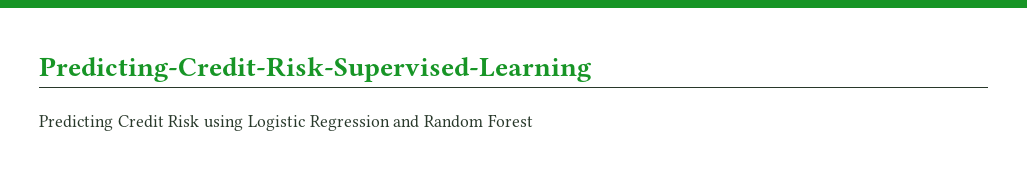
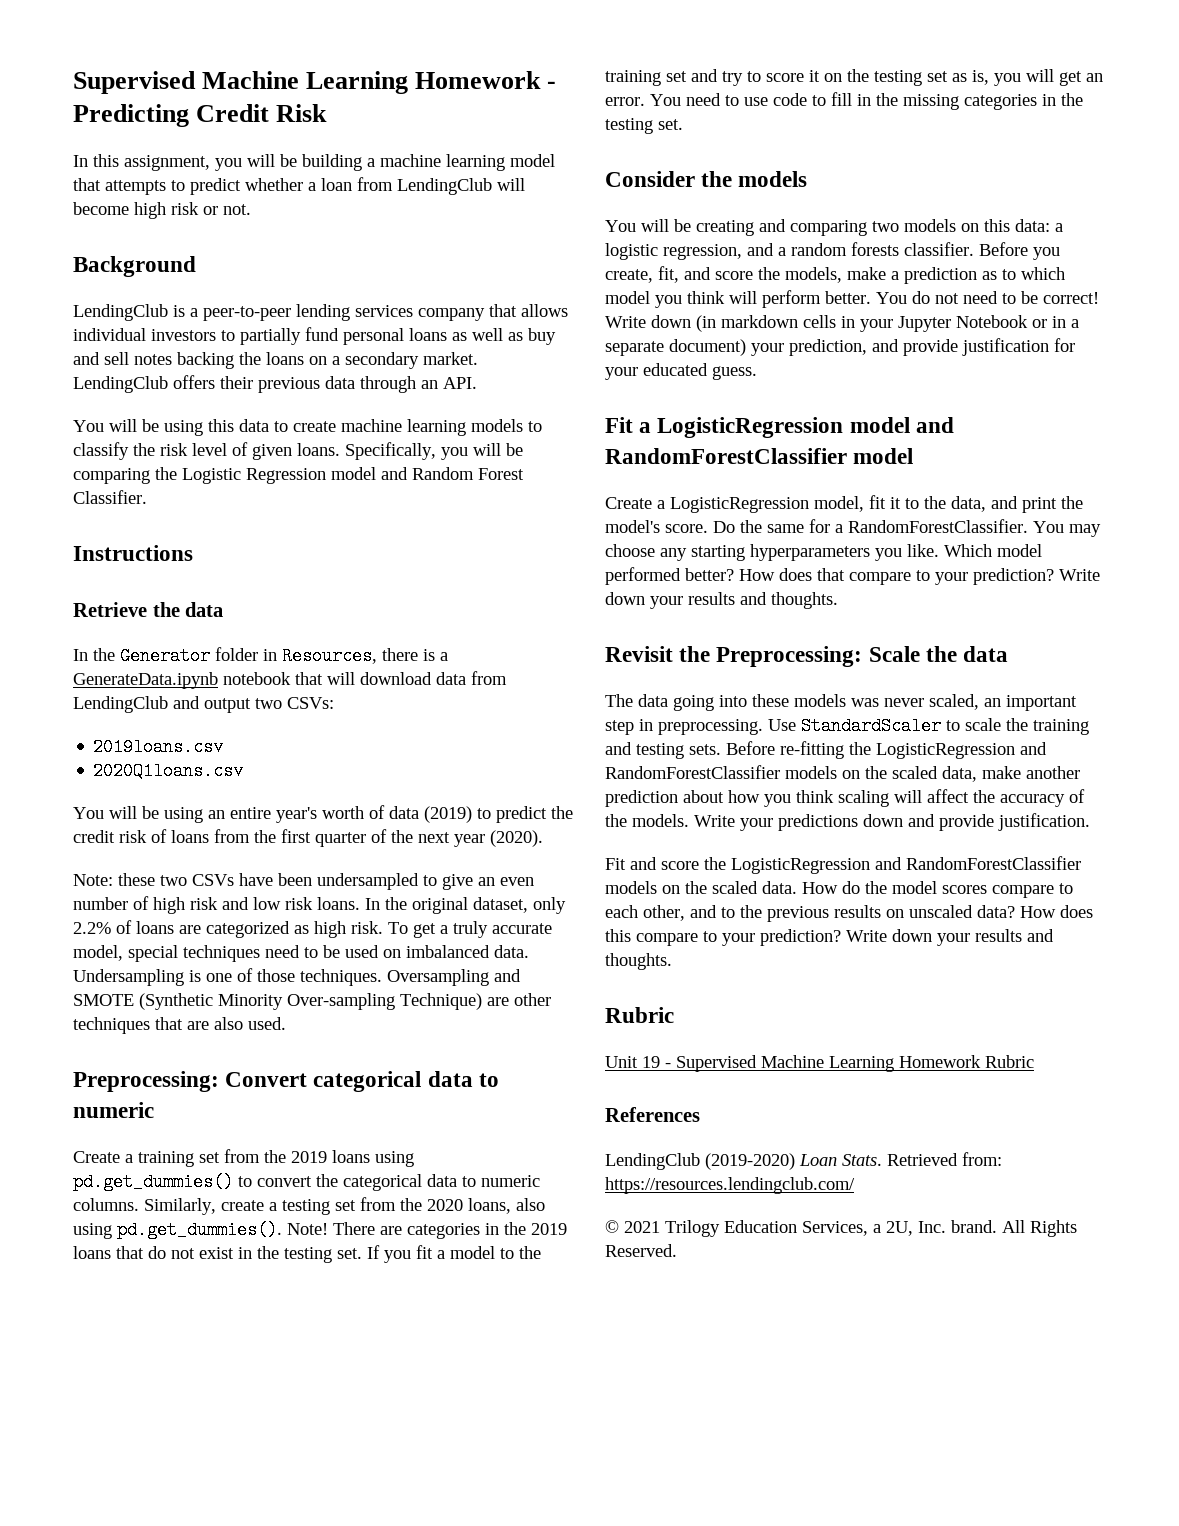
[39,57,592,82] [39,115,244,131] Predicting-Credit-Risk-Supervised-Learning // Predicting Credit Risk using -> [73,71,557,94] [73,104,328,127] [73,154,555,171] [73,177,525,195] [73,202,251,219] [73,256,196,277] [73,304,568,321] [73,327,556,345] [73,352,478,369] [73,375,477,393] [73,419,542,436] [73,442,523,460] [73,467,177,484] Supervised Machine Learning Homework - Predicting Credit Risk // In this assignment, you will be building a machine learning model that attempts to predict whether a loan from LendingClub will become high risk or not. // Background // LendingClub is a peer-to-peer lending services company that allows individual investors to partially fund personal loans as well as buy and sell notes backing the loans on a secondary market. LendingClub offers their previous data through an API. // You will be using this data to create machine learning models to classify the risk level of given loans. Specifically, you will be comparing the
(390, 123) none -> [331,467,376,480] model
(533, 120) none -> [73,490,147,504] [73,545,193,561] [73,602,224,617] [73,647,448,665] [73,671,507,689] [73,696,334,713] [93,738,224,756] [93,762,244,780] [73,805,573,823] [73,829,543,847] [73,873,534,890] [73,896,566,914] [73,920,552,938] [73,945,529,962] [73,968,521,986] [73,993,551,1010] [73,1017,286,1034] [73,1071,499,1092] [73,1102,154,1118] [73,1149,414,1167] [73,1173,540,1191] [73,1197,545,1215] [73,1221,567,1239] [73,1245,541,1263] [605,69,1103,86] [605,92,1083,110] [605,118,683,134] [605,171,808,187] [605,219,1063,236] [605,242,1060,260] [605,266,1065,284] [605,290,1099,308] [605,315,1079,332] [605,338,1075,356] [605,363,757,380] [605,417,954,438] [605,448,914,464] [605,495,1083,513] [605,519,1101,537] [605,544,1042,561] [605,567,1100,585] [605,592,838,609] [605,646,1009,667] [605,694,1077,711] [605,717,1089,735] [605,741,1047,759] [605,765,1080,782] [605,789,1085,807] [605,813,1090,831] [605,856,1081,874] [605,881,1073,898] [605,905,1093,922] [605,929,1054,946] [605,953,672,970] [605,1007,674,1023] [605,1055,1034,1072] [605,1107,700,1122] [605,1152,1002,1170] [605,1177,855,1194] [605,1220,1077,1237] [605,1244,677,1257] Classifier. // Instructions // Retrieve the data // In the Generator folder in Resources, there is a GenerateData.ipynb notebook that will download data from LendingClub and output two CSVs: // 2019loans.csv // 2020Q1loans.csv // You will be using an entire year's worth of data (2019) to predict the credit risk of loans from the first quarter of the next year (2020). // Note: these two CSVs have been undersampled to give an even number of high risk and low risk loans. In the original dataset, only 2.2% of loans are categorized as high risk. To get a truly accurate model, special techniques need to be used on imbalanced data. Undersampling is one of those techniques. Oversampling and SMOTE (Synthetic Minority Over-sampling Technique) are other techniques that are also used. // Preprocessing: Convert categorical data to numeric // Create a training set from the 2019 loans using pd.get_dummies() to convert the categorical data to numeric columns. Similarly, create a testing set from the 2020 loans, also using pd.get_dummies(). Note! There are categories in the 2019 loans that do not exist in the testing set. If you fit a model to the training set and try to score it on the testing set as is, you will get an error. You need to use code to fill in the missing categories in the testing set. // Consider the models // You will be creating and comparing two models on this data: a logistic regression, and a random forests classifier. Before you create, fit, and score the models, make a prediction as to which model you think will perform better. You do not need to be correct! Write down (in markdown cells in your Jupyter Notebook or in a separate document) your prediction, and provide justification for your educated guess. // Fit a LogisticRegression model and RandomForestClassifier model // Create a LogisticRegression model, fit it to the data, and print the model's score. Do the same for a RandomForestClassifier. You may choose any starting hyperparameters you like. Which model performed better? How does that compare to your prediction? Write down your results and thoughts. // Revisit the Preprocessing: Scale the data // The data going into these models was never scaled, an important step in preprocessing. Use StandardScaler to scale the training and testing sets. Before re-fitting the LogisticRegression and RandomForestClassifier models on the scaled data, make another prediction about how you think scaling will affect the accuracy of the models. Write your predictions down and provide justification. // Fit and score the LogisticRegression and RandomForestClassifier models on the scaled data. How do the model scores compare to each other, and to the previous results on unscaled data? How does this compare to your prediction? Write down your results and thoughts. // Rubric // Unit 19 - Supervised Machine Learning Homework Rubric // References // LendingClub (2019-2020) Loan Stats. Retrieved from: https://resources.lendingclub.com/ // © 2021 Trilogy Education Services, a 2U, Inc. brand. All Rights Reserved.

